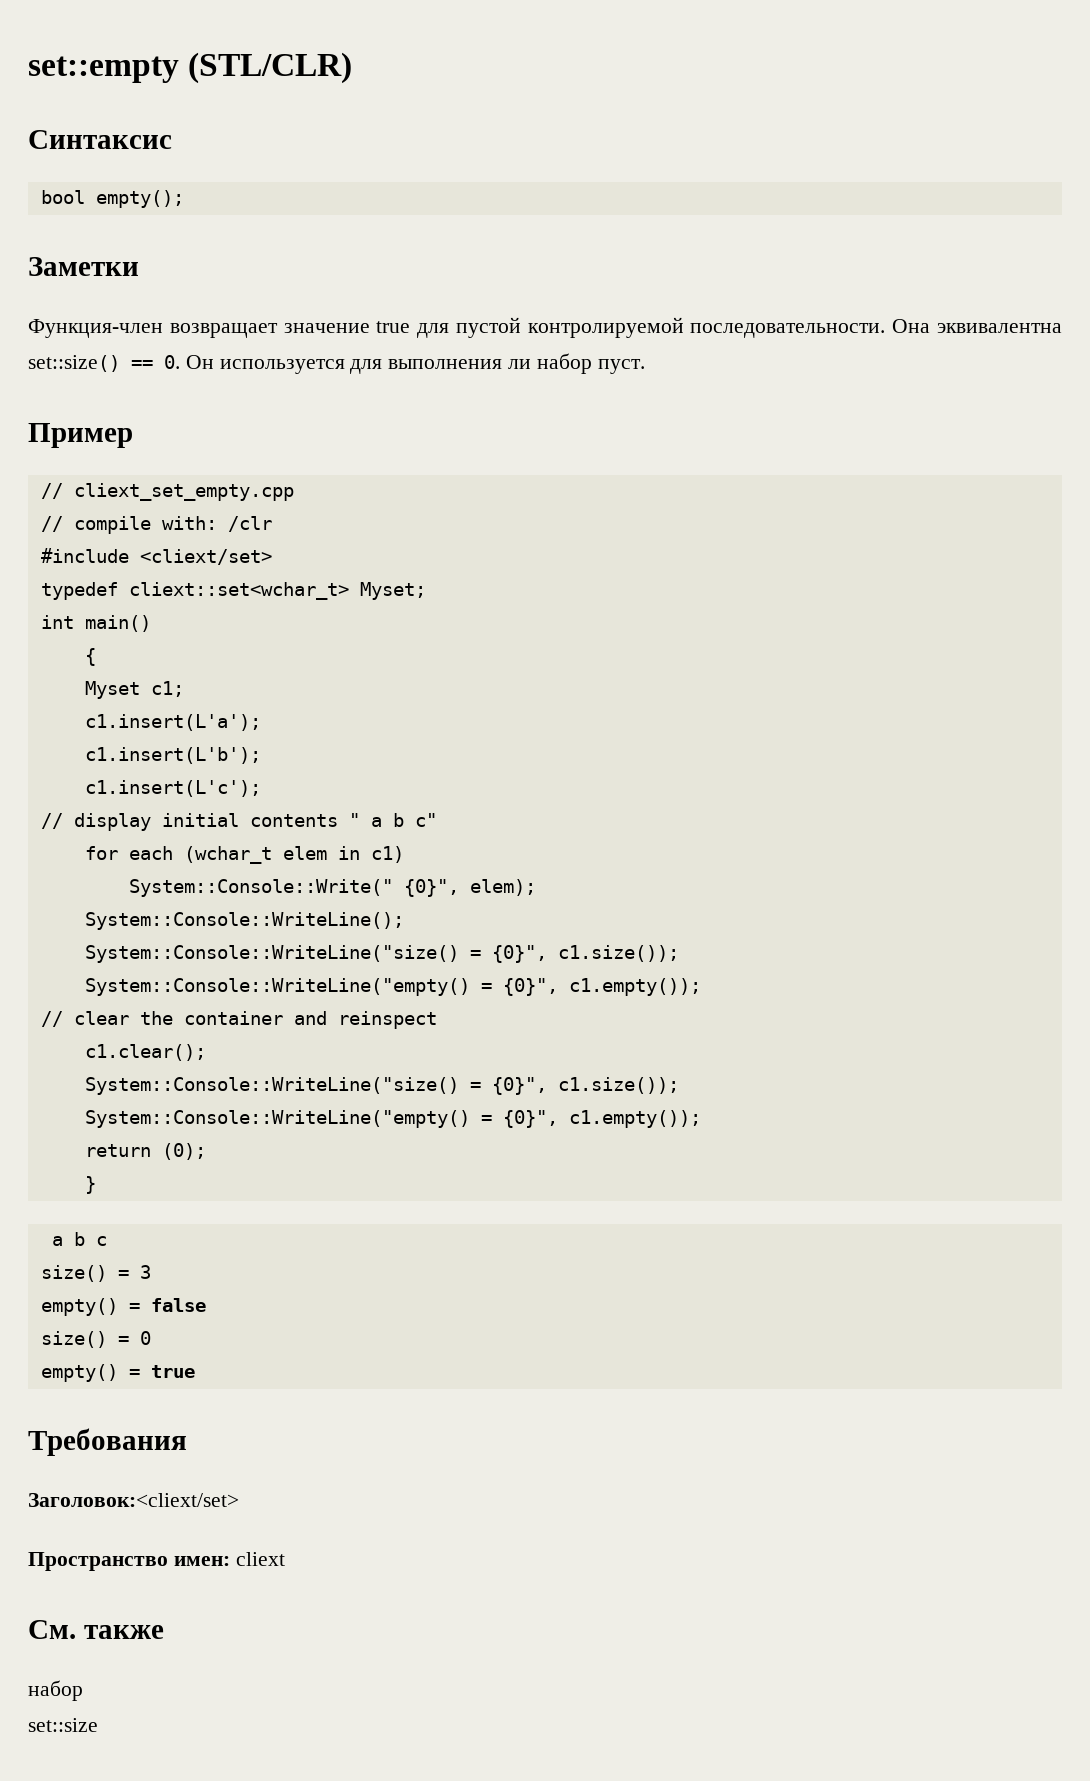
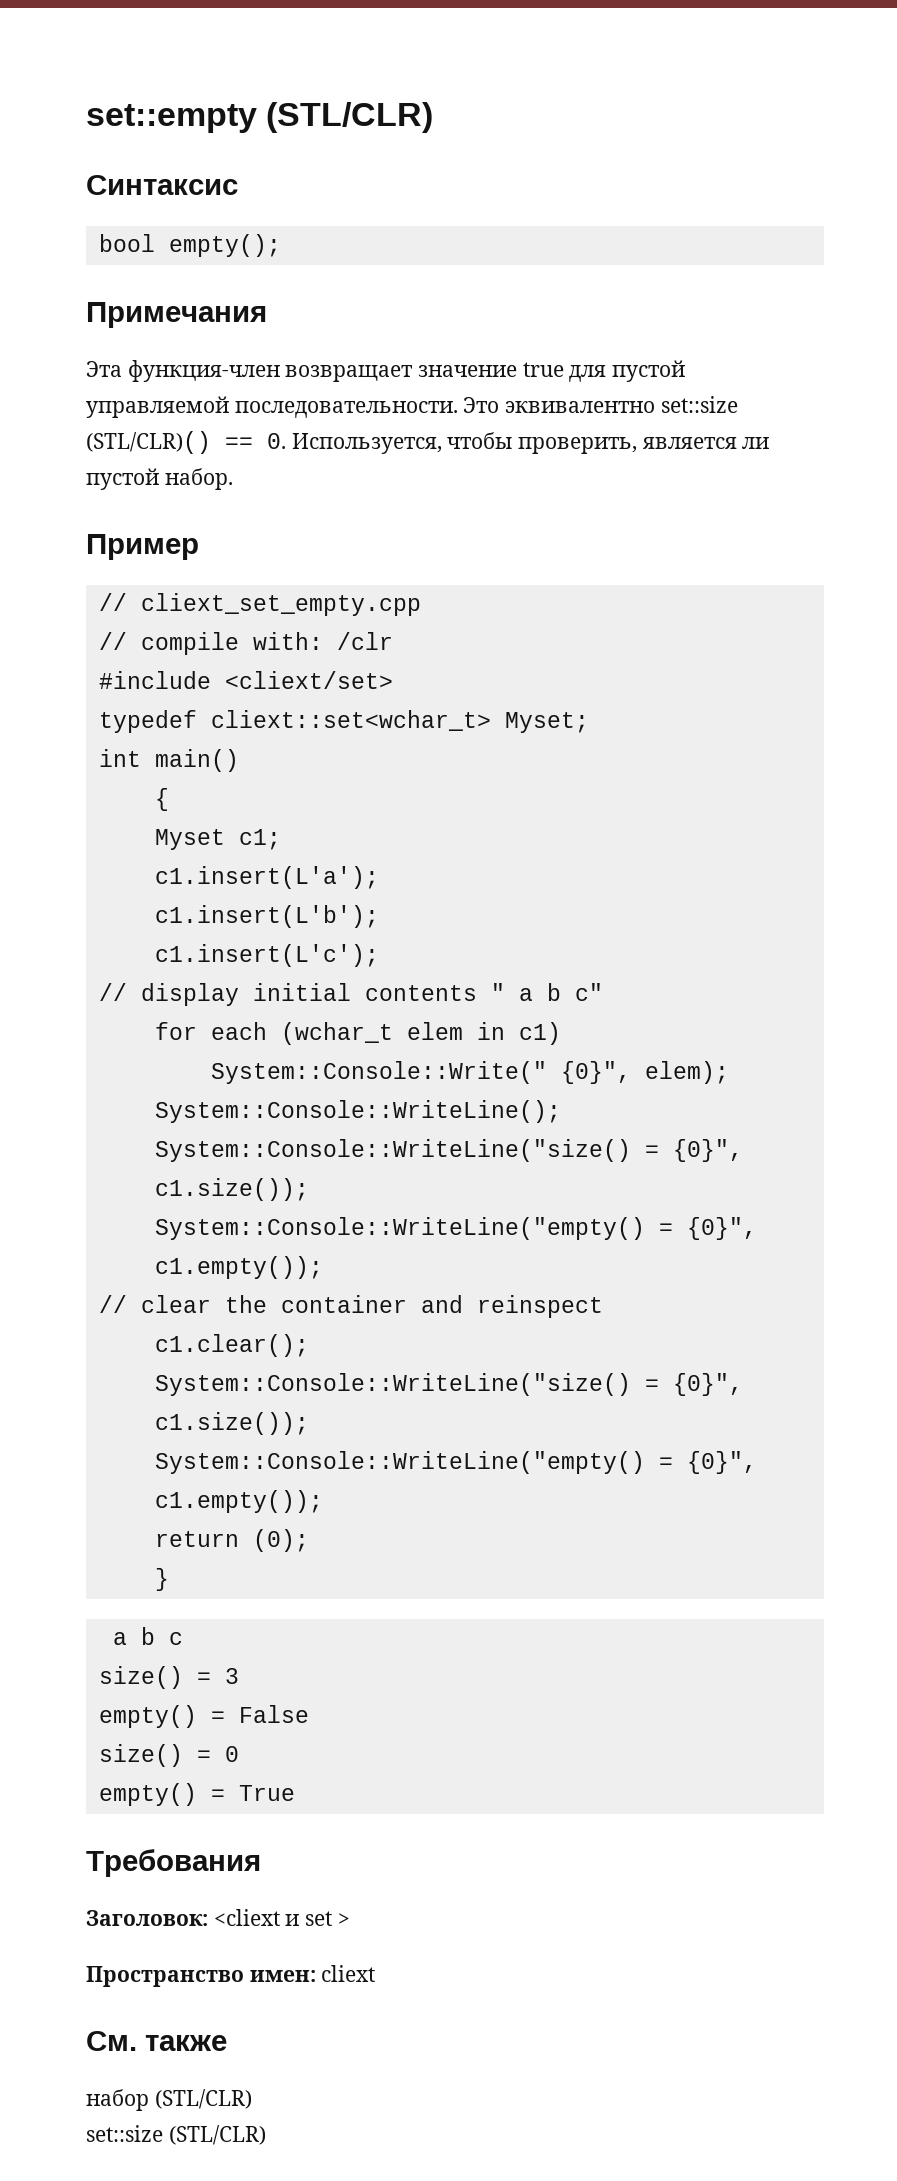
[28,257,139,276] [28,319,163,338] Заметки // Функция-член -> [86,302,267,328] [86,360,280,382] Примечания // Эта функция-член
[527,317,1062,338] [28,353,645,374] контролируемой последовательности. Она эквивалентна set::size() == 0. Он используется для выполнения ли набор пуст. -> [86,396,738,418] [86,431,770,454] [86,468,233,490] управляемой последовательности. Это эквивалентно set::size (STL/CLR)() == 0. Используется, чтобы проверить, является ли пустой набор.
[150,1298,206,1312] false -> [238,1705,309,1723] False
[150,1365,195,1378] true -> [238,1785,295,1801] True
[28,1493,239,1507] Заголовок:<cliext/set> -> [86,1909,350,1926] Заголовок: <cliext и set >
[28,1718,98,1732] // set::size -> [154,2089,252,2109] [86,2125,266,2145] (STL/CLR) // set::size (STL/CLR)

